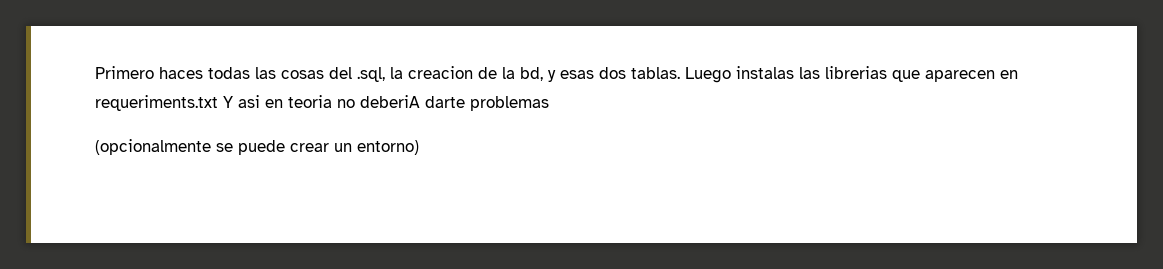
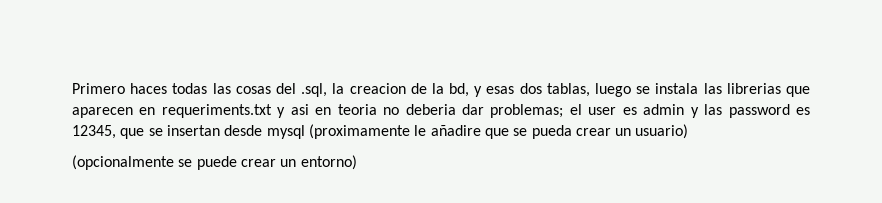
[631,66,794,83] tablas. Luego instalas -> [546,83,699,97] tablas, luego se instala
[223,96,233,108] Y -> [277,107,286,118] y
[360,95,549,111] deberiA darte problemas -> [405,104,811,118] [72,124,689,139] deberia dar problemas; el user es admin y las password es 12345, que se insertan desde mysql (proximamente le añadire que se pueda crear un usuario)

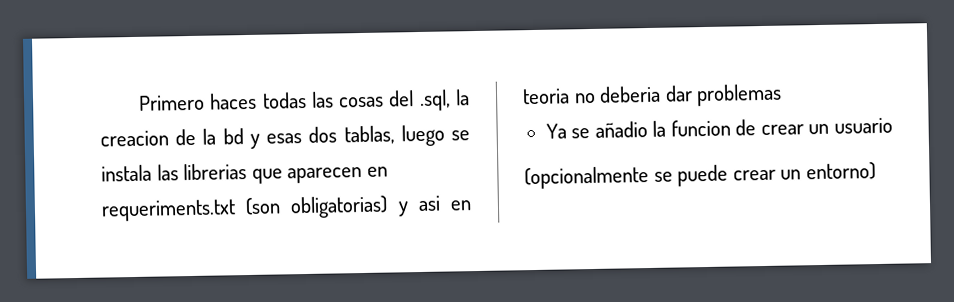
[449,83,470,97] bd, -> [222,128,244,145] bd
(272, 111) none -> [245,195,389,219] (son obligatorias)
[490,104,811,118] [72,124,689,139] problemas; el user es admin y las password es 12345, que se insertan desde mysql (proximamente le añadire que se pueda crear un usuario) -> [696,83,783,107] [545,117,893,139] problemas // Ya se añadio la funcion de crear un usuario

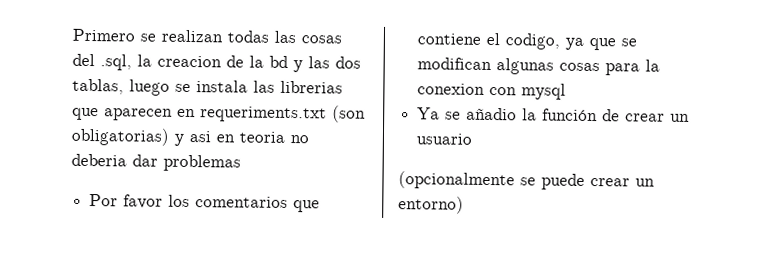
[209,92,258,110] haces -> [140,29,223,43] se realizan
[266,133,303,144] esas -> [308,56,330,69] las
(783, 95) none -> [89,194,321,213] [417,32,638,51] [417,57,661,76] [417,83,567,100] // Por favor los comentarios que contiene el codigo, ya que se modifican algunas cosas para la conexion con mysql
[670,119,731,137] funcion -> [542,108,599,122] función

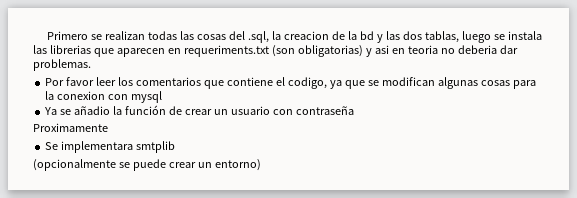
[163,154,241,172] problemas -> [33,59,91,71] problemas.
(164, 201) none -> [96,77,117,86] leer
(473, 139) none -> [272,106,354,115] [33,123,108,132] [45,141,176,153] con contraseña // Proximamente // Se implementara smtplib

